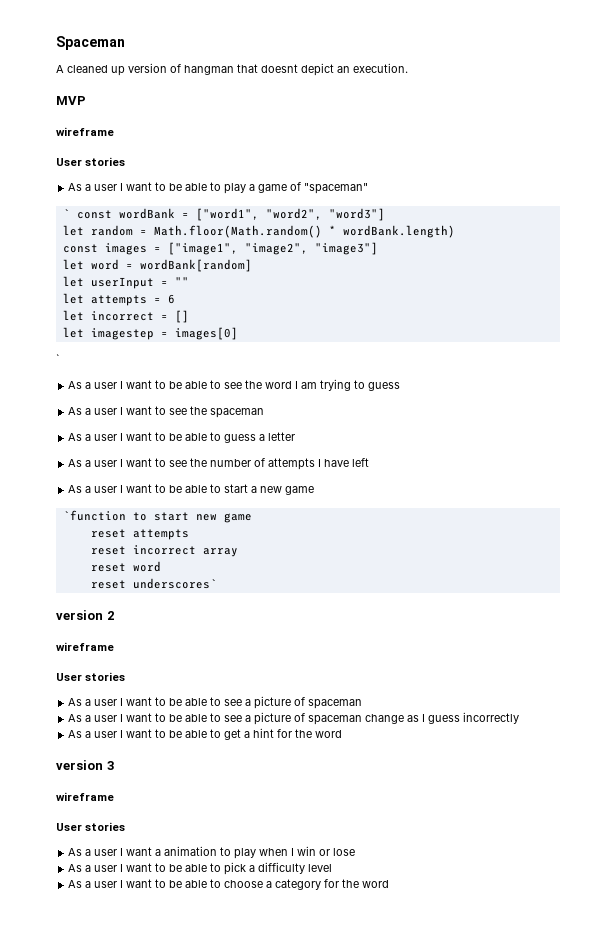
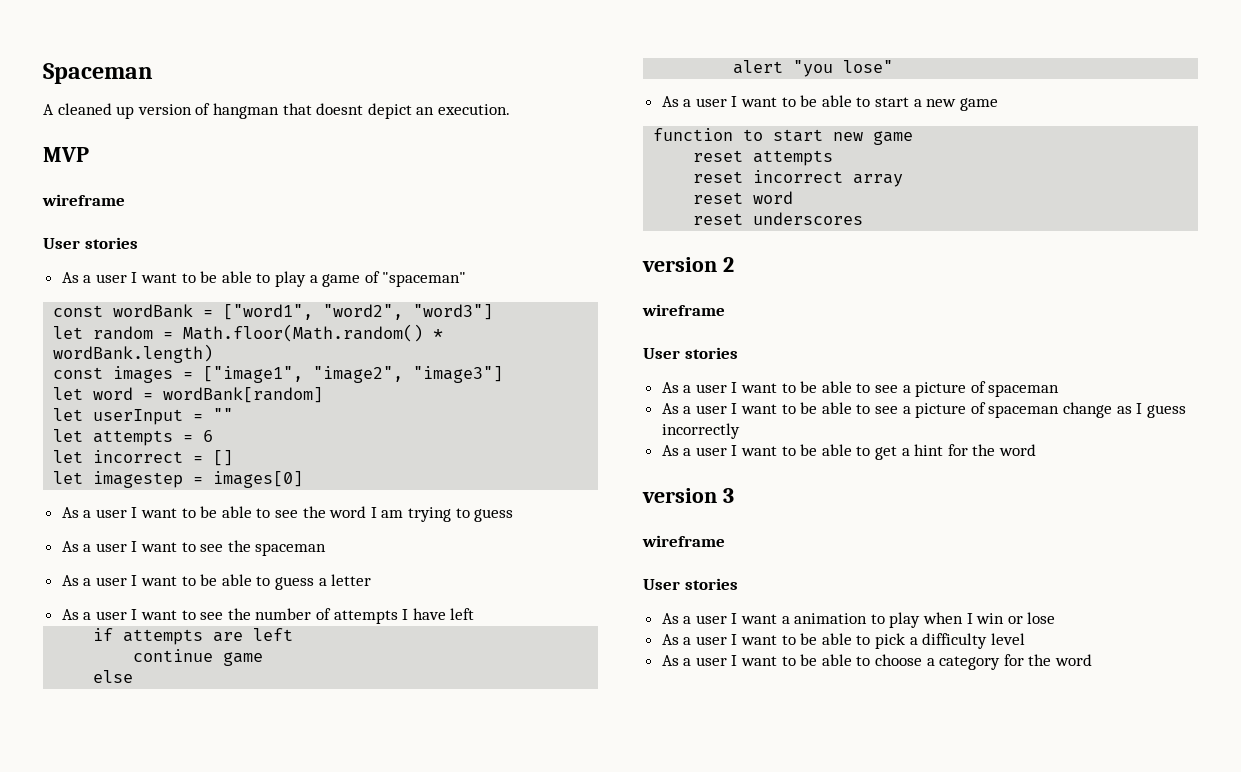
[62,209,70,218] ` -> (467, 279) none
[56,354,60,363] // ` -> (304, 479) none
(370, 462) none -> [93,628,294,645] [133,649,264,666] [93,670,134,683] [733,60,894,77] // if attempts are left // continue game // else // alert "you lose"
[62,510,126,521] `function -> [653,128,734,141] function
[132,578,217,589] underscores` -> [753,212,864,225] underscores

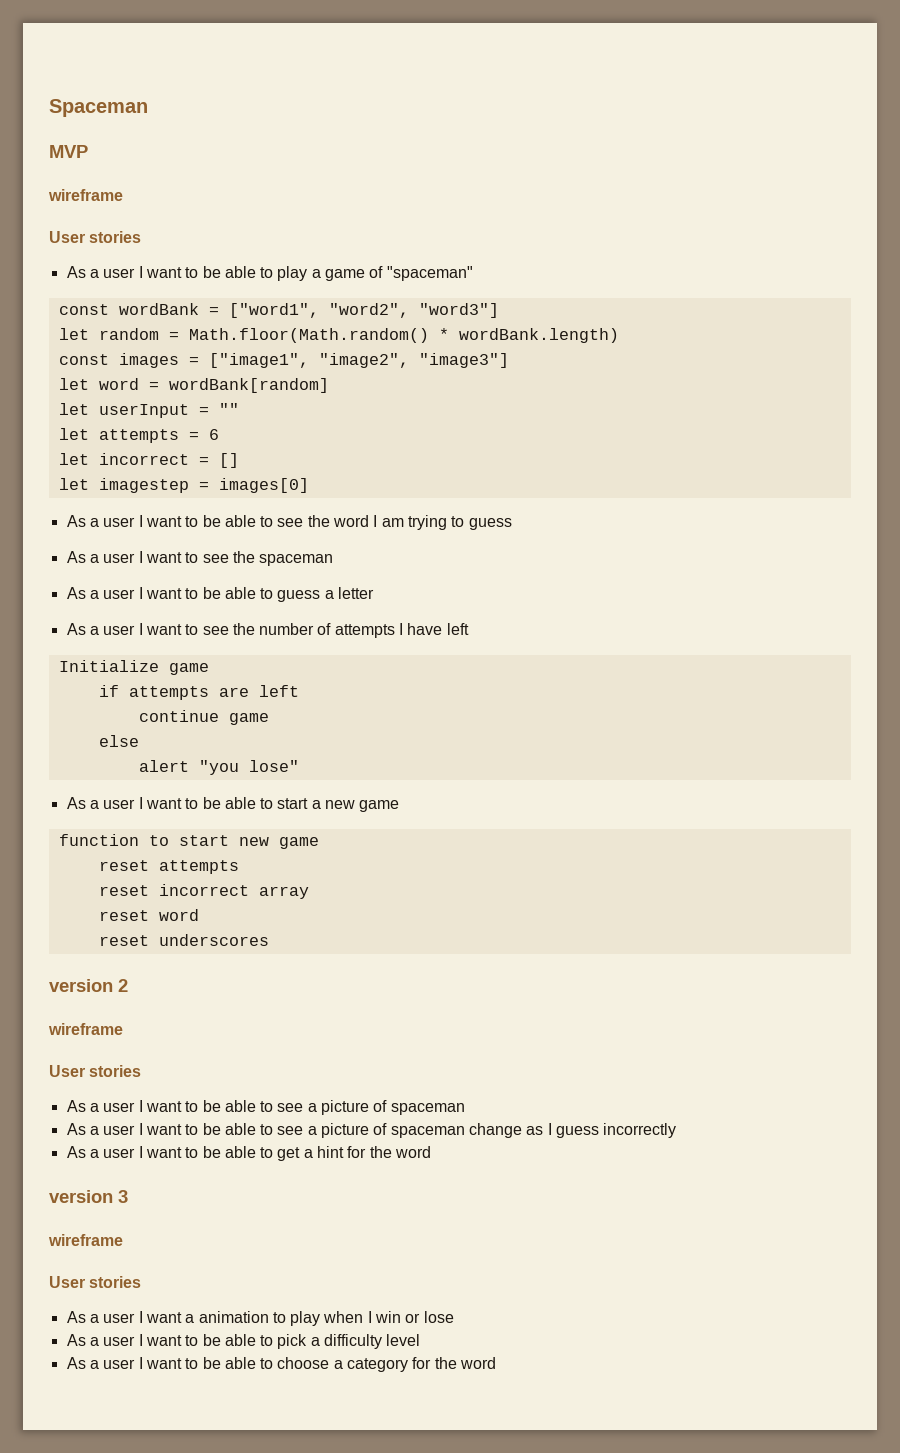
[43,103,510,119] // A cleaned up version of hangman that doesnt depict an execution. -> (148, 108) none
(475, 614) none -> [58,660,209,675] // Initialize game

